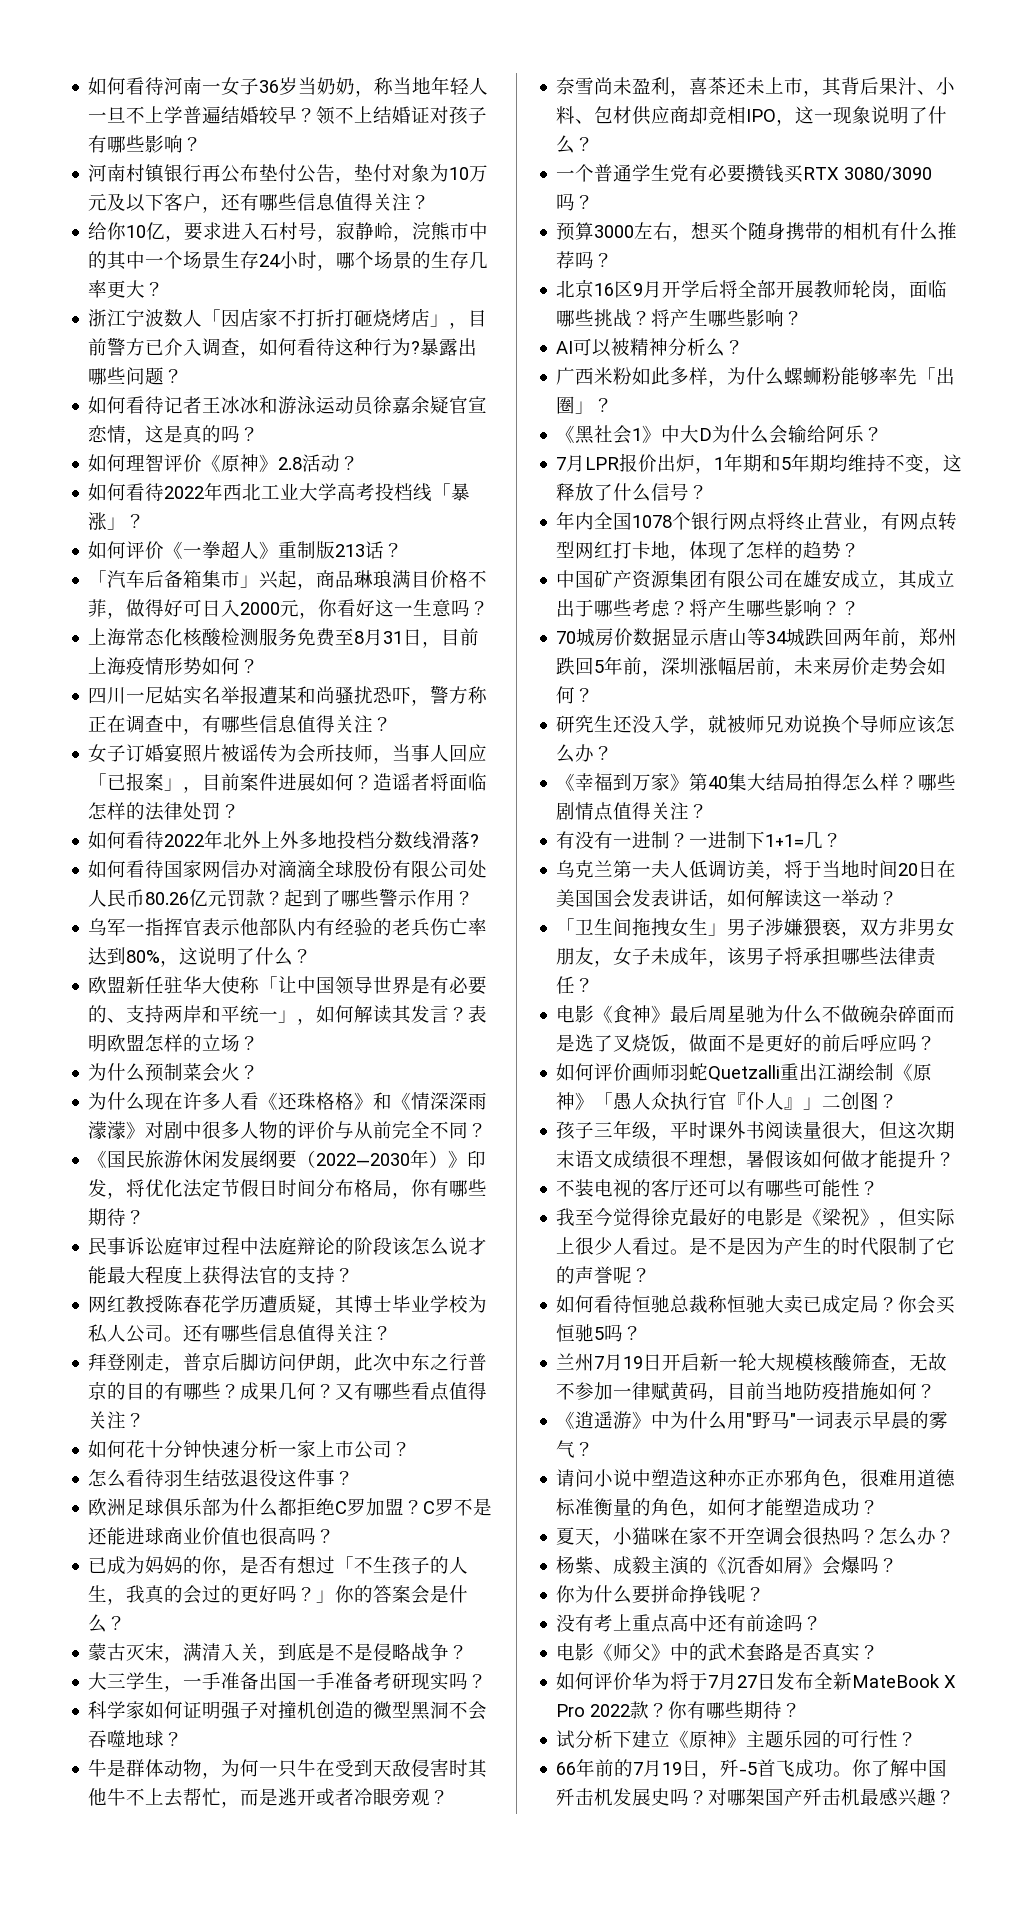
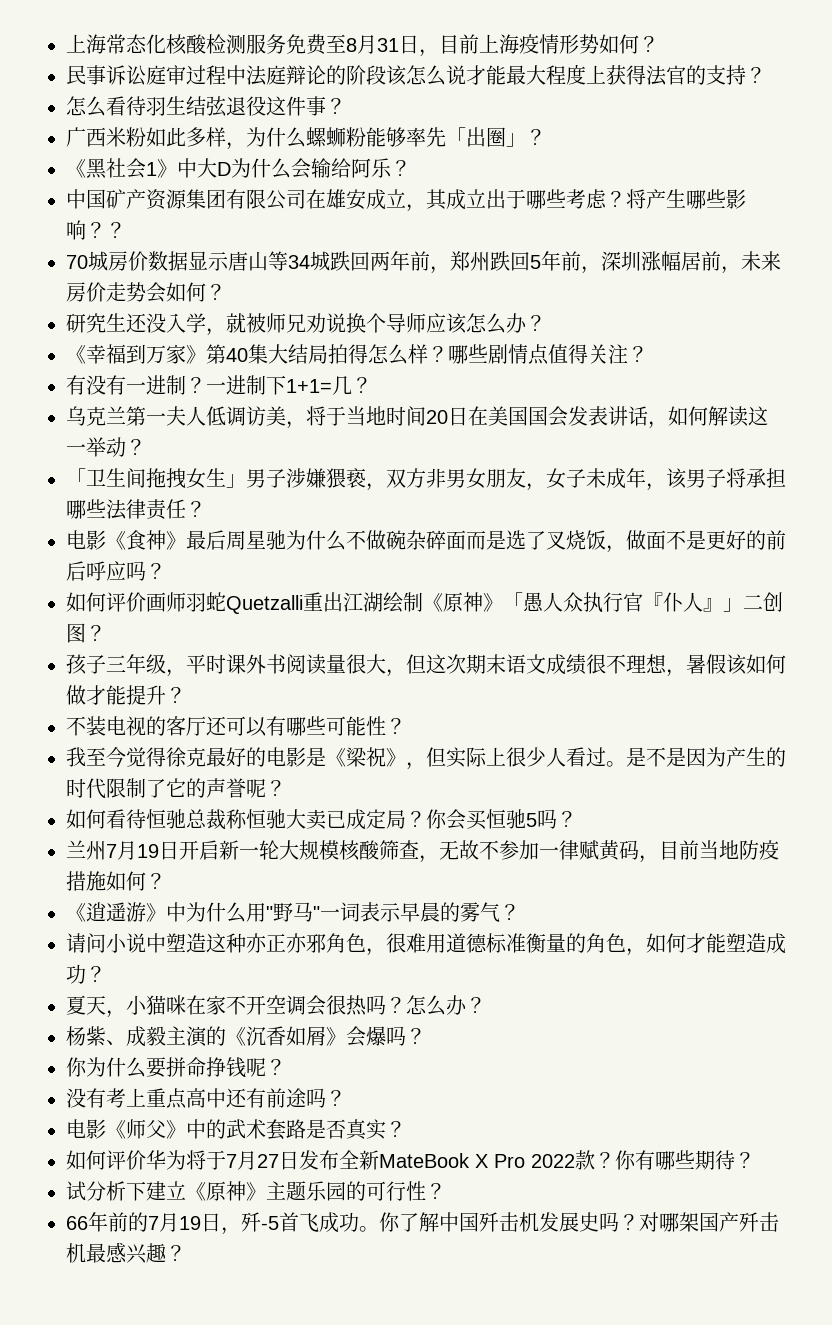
[88,76,489,97] [88,106,488,125] [88,135,203,153] [88,163,489,184] [88,193,431,213] [88,222,489,242] [88,251,489,271] [88,280,165,298] [88,308,488,329] [88,337,478,358] [88,367,184,385] [88,395,488,415] [88,425,260,445] [88,454,360,472] [88,482,471,502] [88,512,146,530] [88,540,404,559] [88,570,488,590] [88,599,490,619] 如何看待河南一女子36岁当奶奶，称当地年轻人一旦不上学普遍结婚较早？领不上结婚证对孩子有哪些影响？ // 河南村镇银行再公布垫付公告，垫付对象为10万元及以下客户，还有哪些信息值得关注？ // 给你10亿，要求进入石村号，寂静岭，浣熊市中的其中一个场景生存24小时，哪个场景的生存几率更大？ // 浙江宁波数人「因店家不打折打砸烧烤店」，目前警方已介入调查，如何看待这种行为?暴露出哪些问题？ // 如何看待记者王冰冰和游泳运动员徐嘉余疑官宣恋情，这是真的吗？ // 如何理智评价《原神》2.8活动？ // 如何看待2022年西北工业大学高考投档线「暴涨」？ // 如何评价《一拳超人》重制版213话？ // 「汽车后备箱集市」兴起，商品琳琅满目价格不菲，做得好可日入2000元，你看好这一生意吗？ // -> (66, 43) none
[88,685,488,706] [88,715,393,735] [88,744,488,764] [88,772,488,793] [88,802,241,821] [88,830,480,850] [88,860,488,879] [88,888,475,907] [88,917,488,937] [88,947,313,967] [88,976,488,995] [88,1005,488,1025] [88,1034,260,1052] [88,1063,260,1082] [88,1092,488,1111] [88,1120,488,1139] [88,1149,487,1169] [88,1178,488,1199] [88,1208,146,1226] // 四川一尼姑实名举报遭某和尚骚扰恐吓，警方称正在调查中，有哪些信息值得关注？ // 女子订婚宴照片被谣传为会所技师，当事人回应「已报案」，目前案件进展如何？造谣者将面临怎样的法律处罚？ // 如何看待2022年北外上外多地投档分数线滑落? // 如何看待国家网信办对滴滴全球股份有限公司处人民币80.26亿元罚款？起到了哪些警示作用？ // 乌军一指挥官表示他部队内有经验的老兵伤亡率达到80%，这说明了什么？ // 欧盟新任驻华大使称「让中国领导世界是有必要的、支持两岸和平统一」，如何解读其发言？表明欧盟怎样的立场？ // 为什么预制菜会火？ // 为什么现在许多人看《还珠格格》和《情深深雨濛濛》对剧中很多人物的评价与从前完全不同？ // 《国民旅游休闲发展纲要（2022—2030年）》印发，将优化法定节假日时间分布格局，你有哪些期待？ -> (659, 44) none
[88,1294,488,1315] [88,1324,393,1343] [88,1352,488,1373] [88,1381,488,1401] [88,1411,146,1429] [88,1440,412,1459] // 网红教授陈春花学历遭质疑，其博士毕业学校为私人公司。还有哪些信息值得关注？ // 拜登刚走，普京后脚访问伊朗，此次中东之行普京的目的有哪些？成果几何？又有哪些看点值得关注？ // 如何花十分钟快速分析一家上市公司？ -> (766, 75) none
[88,1498,493,1517] [88,1527,336,1545] [88,1555,469,1576] [88,1585,469,1605] [88,1614,127,1633] [88,1642,469,1663] [88,1672,488,1692] [88,1701,488,1720] [88,1730,184,1748] [88,1759,489,1779] [88,1788,450,1808] [556,77,956,97] [556,106,948,126] [556,135,595,154] [556,164,933,183] [556,193,595,211] [556,221,958,242] [556,251,614,269] [556,279,948,300] [556,309,804,328] [556,338,745,357] // 欧洲足球俱乐部为什么都拒绝C罗加盟？C罗不是还能进球商业价值也很高吗？ // 已成为妈妈的你，是否有想过「不生孩子的人生，我真的会过的更好吗？」你的答案会是什么？ // 蒙古灭宋，满清入关，到底是不是侵略战争？ // 大三学生，一手准备出国一手准备考研现实吗？ // 科学家如何证明强子对撞机创造的微型黑洞不会吞噬地球？ // 牛是群体动物，为何一只牛在受到天敌侵害时其他牛不上去帮忙，而是逃开或者冷眼旁观？ // 奈雪尚未盈利，喜茶还未上市，其背后果汁、小料、包材供应商却竞相IPO，这一现象说明了什么？ // 一个普通学生党有必要攒钱买RTX 3080/3090吗？ // 预算3000左右，想买个随身携带的相机有什么推荐吗？ // 北京16区9月开学后将全部开展教师轮岗，面临哪些挑战？将产生哪些影响？ // AI可以被精神分析么？ -> (346, 106) none
[556,453,963,474] [556,483,709,502] [556,511,958,532] [556,541,861,561] // 7月LPR报价出炉，1年期和5年期均维持不变，这释放了什么信号？ // 年内全国1078个银行网点将终止营业，有网点转型网红打卡地，体现了怎样的趋势？ -> (411, 168) none

